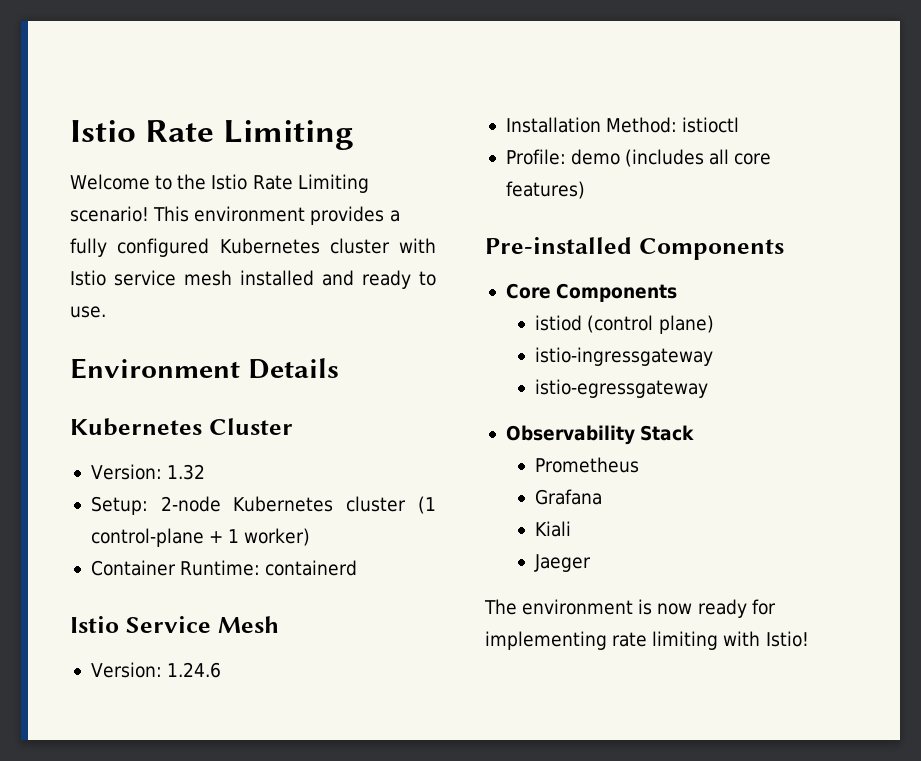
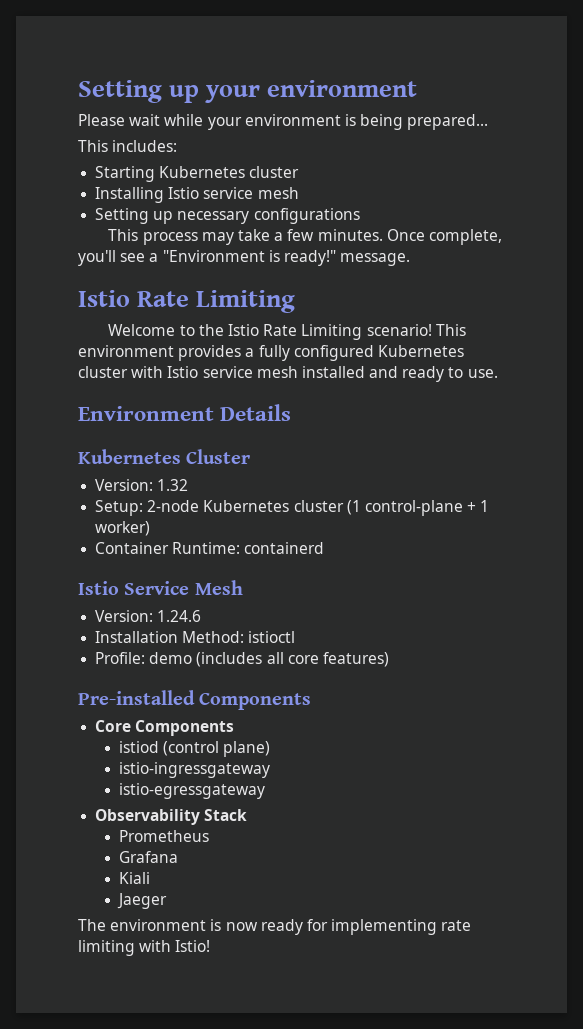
(70, 131) none -> [78,80,417,103] [78,114,489,130] [78,140,178,152] [95,166,300,182] [95,187,299,203] [95,208,360,224] [108,229,502,245] [78,250,411,266] Setting up your environment // Please wait while your environment is being prepared... // This includes: // Starting Kubernetes cluster // Installing Istio service mesh // Setting up necessary configurations // This process may take a few minutes. Once complete, you'll see a "Environment is ready!" message. //

